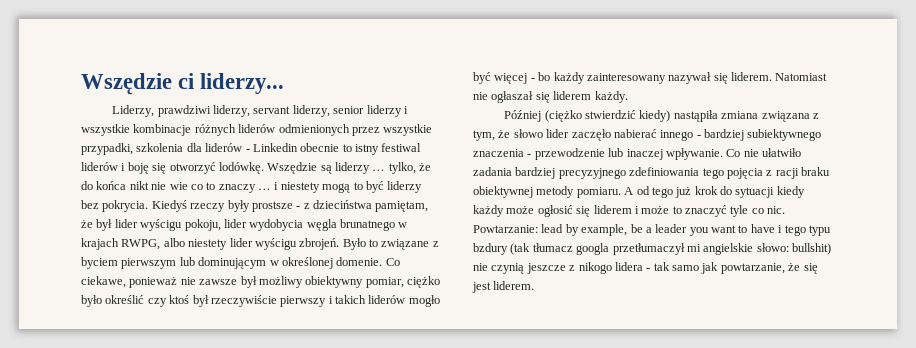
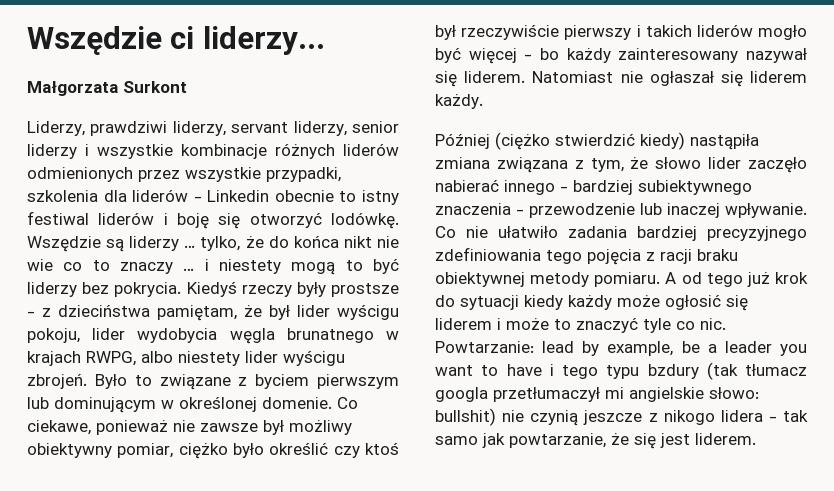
(285, 83) none -> [27,81,187,96] // Małgorzata Surkont

